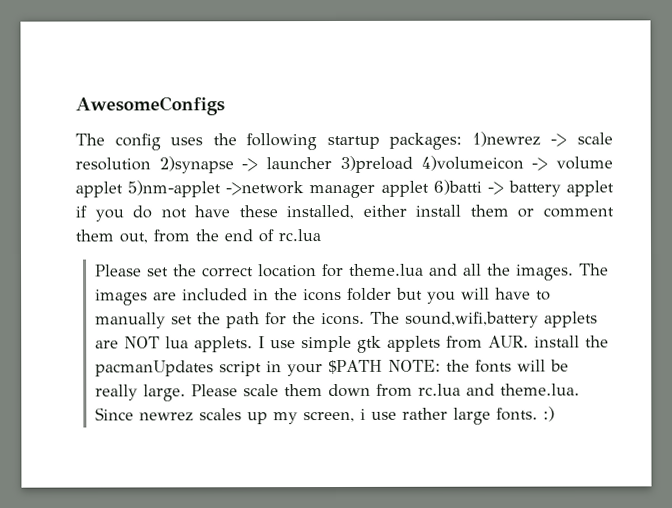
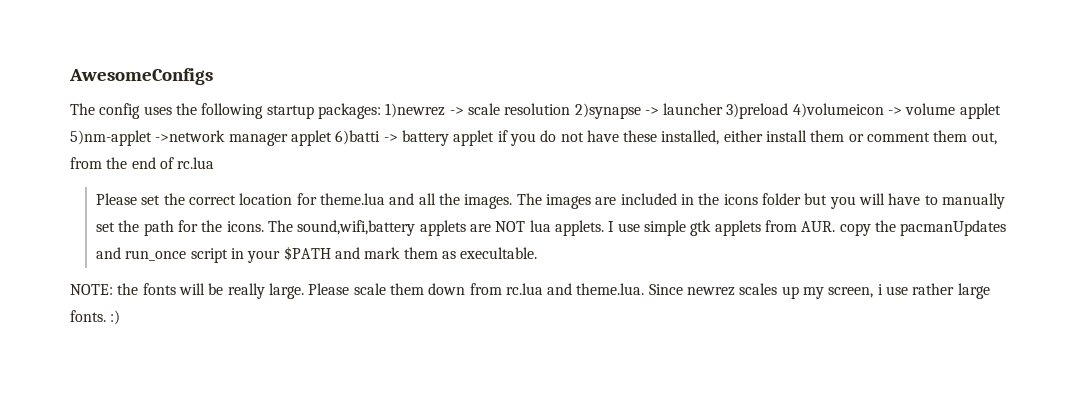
[533,335,580,348] install -> [839,223,871,236] copy
(214, 368) none -> [96,247,187,261] and run_once
(383, 367) none -> [335,247,538,259] and mark them as execultable. //

